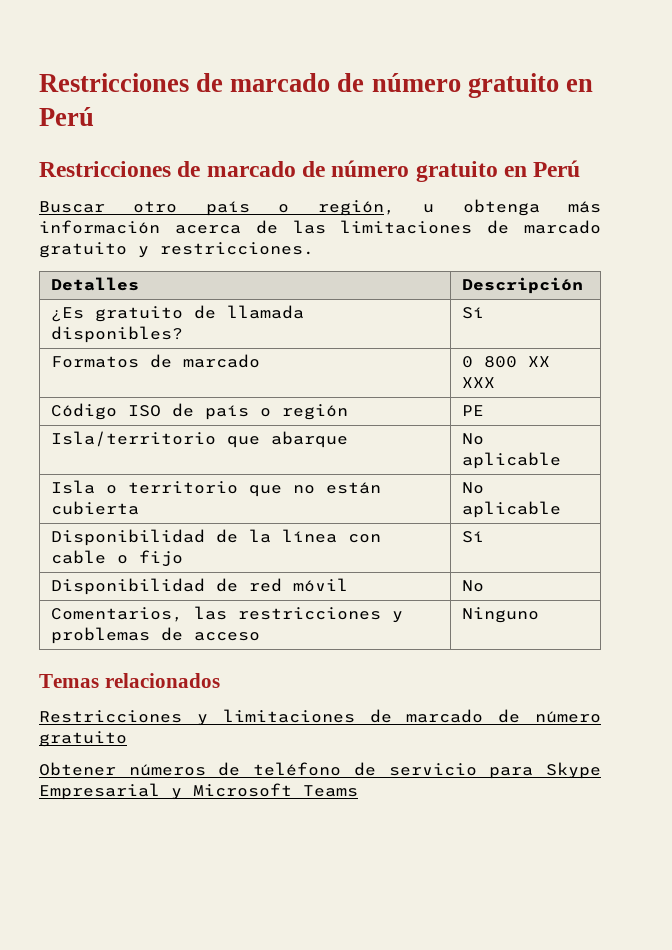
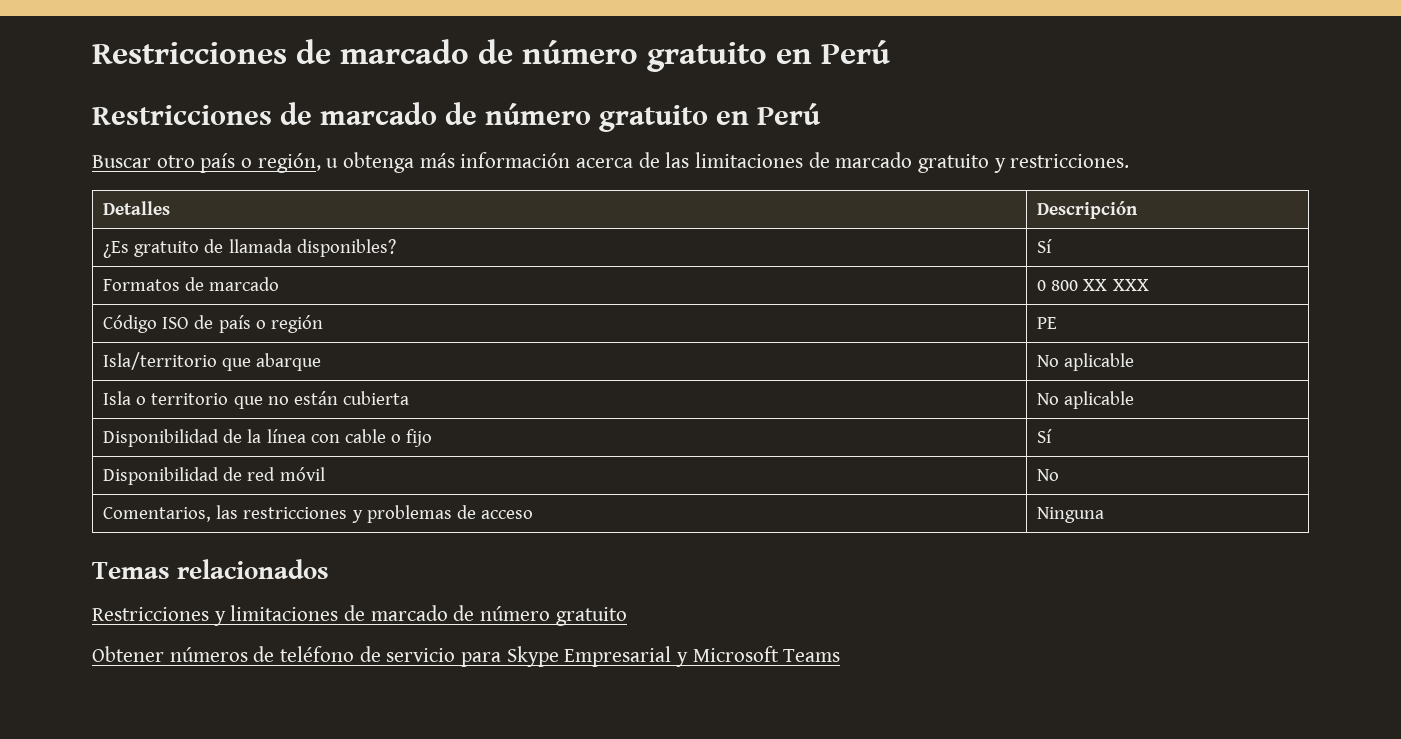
[462,607,540,623] Ninguno -> [1037,507,1105,523] Ninguna

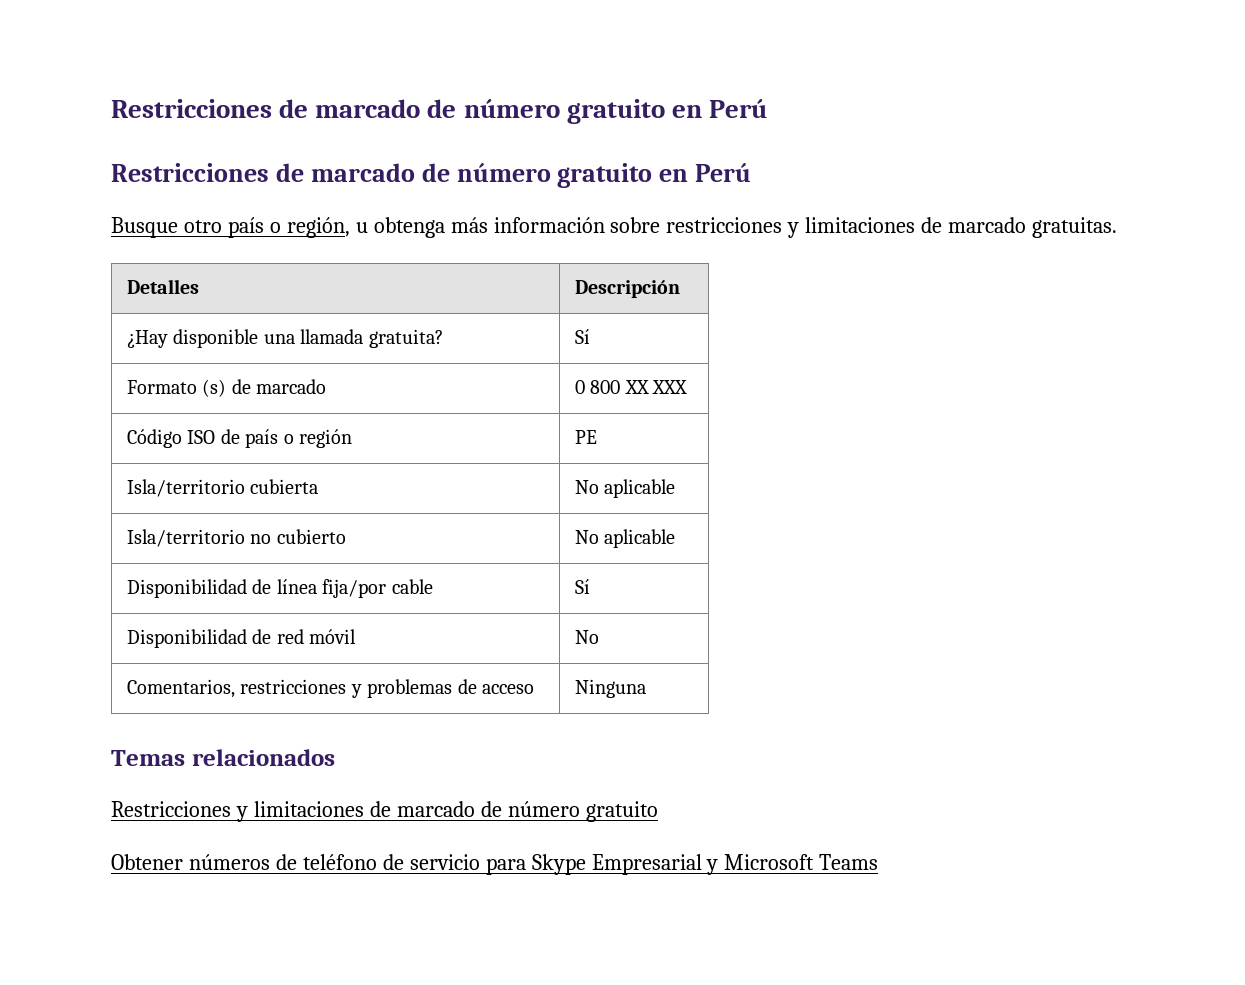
[92,155,151,168] Buscar -> [111,217,178,238] Busque
[576,152,1130,173] [103,201,171,215] [1037,201,1139,219] [103,239,396,258] [1037,239,1053,253] [103,279,181,291] acerca de las limitaciones de marcado gratuito y restricciones. // Detalles | Descripción // ¿Es gratuito de llamada disponibles? | Sí // Formatos -> [610,217,1118,238] [127,279,200,294] [575,280,681,298] [127,329,443,348] [575,329,591,344] [127,379,227,397] sobre restricciones y limitaciones de marcado gratuitas. // Detalles | Descripción // ¿Hay disponible una llamada gratuita? | Sí // Formato (s)
[222,353,322,371] [1037,353,1135,371] [103,391,409,409] que abarque | No aplicable // Isla o territorio que no están cubierta -> [250,479,319,494] [575,479,676,498] [127,529,346,547] cubierta | No aplicable // Isla/territorio no cubierto
[247,429,340,443] la línea con -> [276,579,387,598] línea fija/por
[390,429,433,447] o fijo -> (433, 586) none
[216,505,239,519] las -> (236, 688) none

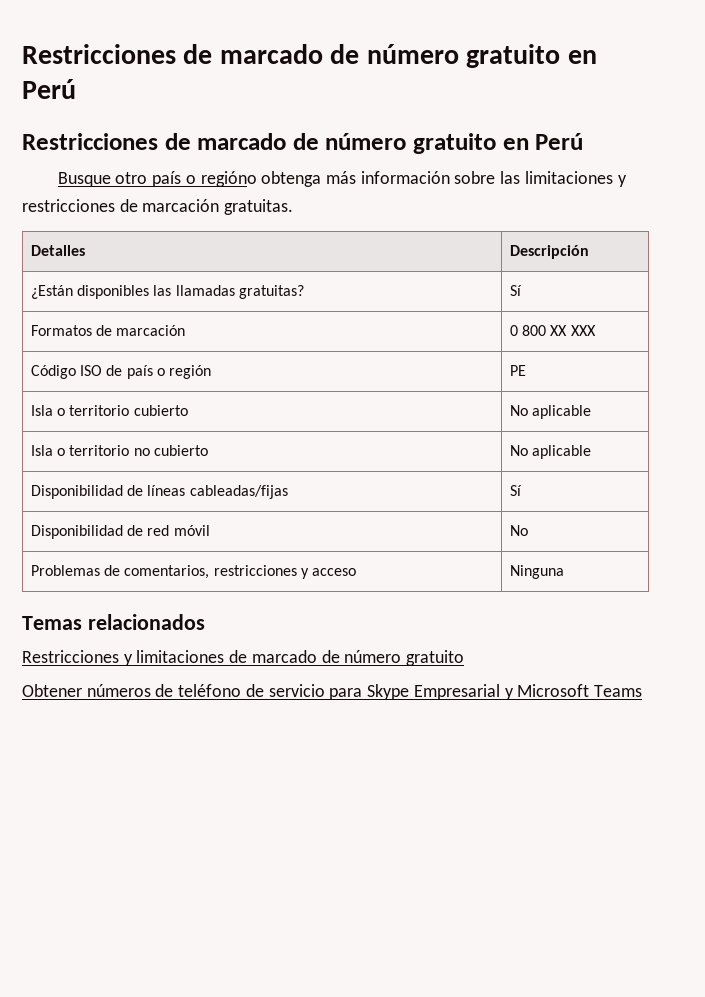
[286,217,368,238] región, u -> [200,171,257,187] regióno
[666,217,1118,238] [127,279,200,294] [575,280,681,298] [127,329,443,348] [575,329,591,344] [127,379,327,397] restricciones y limitaciones de marcado gratuitas. // Detalles | Descripción // ¿Hay disponible una llamada gratuita? | Sí // Formato (s) de marcado -> [500,171,627,187] [22,199,294,215] [30,245,85,256] [509,245,589,259] [30,285,304,299] [509,285,522,296] [30,325,186,336] las limitaciones y restricciones de marcación gratuitas. // Detalles | Descripción // ¿Están disponibles las llamadas gratuitas? | Sí // Formatos de marcación
[127,479,319,497] [575,479,676,498] [127,529,246,547] Isla/territorio cubierta | No aplicable // Isla/territorio -> [30,405,188,416] [509,405,591,419] [30,445,130,456] Isla o territorio cubierto | No aplicable // Isla o territorio
[276,579,433,598] línea fija/por cable -> [147,485,288,499] líneas cableadas/fijas
[127,679,477,698] Comentarios, restricciones y problemas de -> [30,565,309,579] Problemas de comentarios, restricciones y

